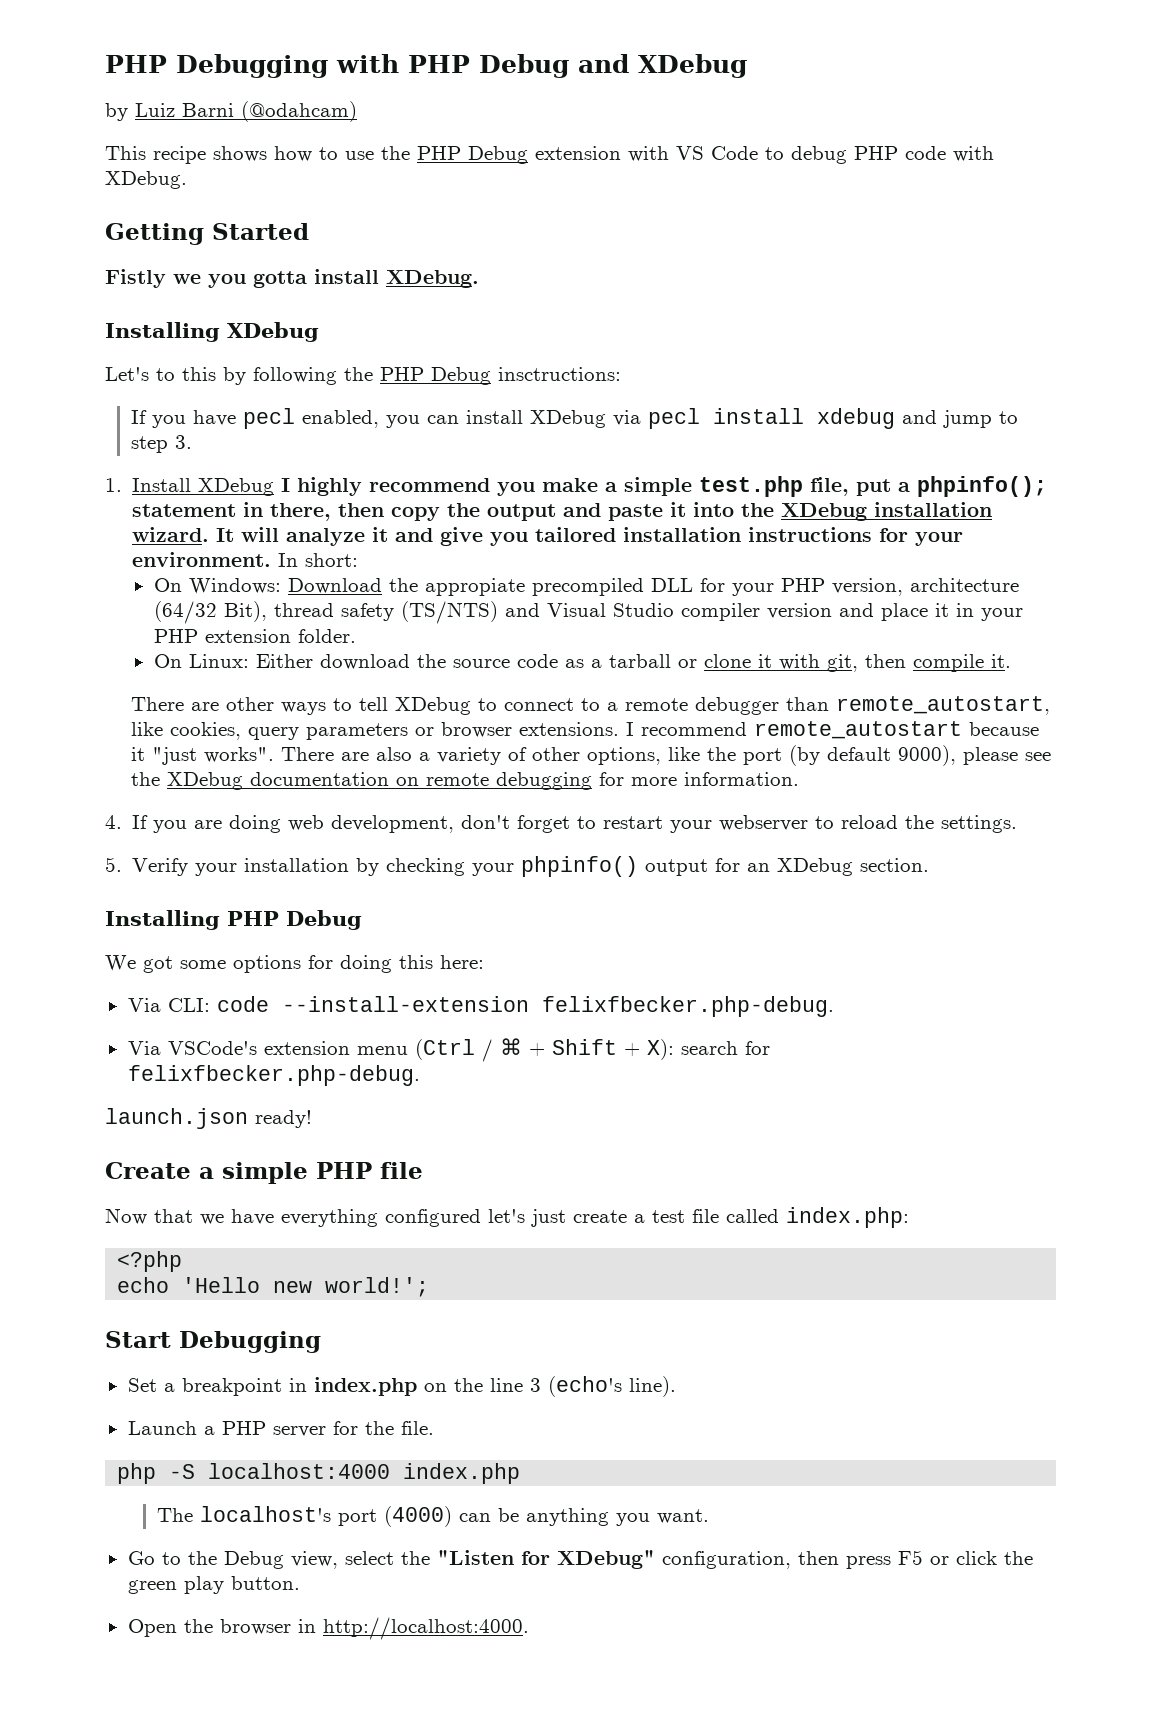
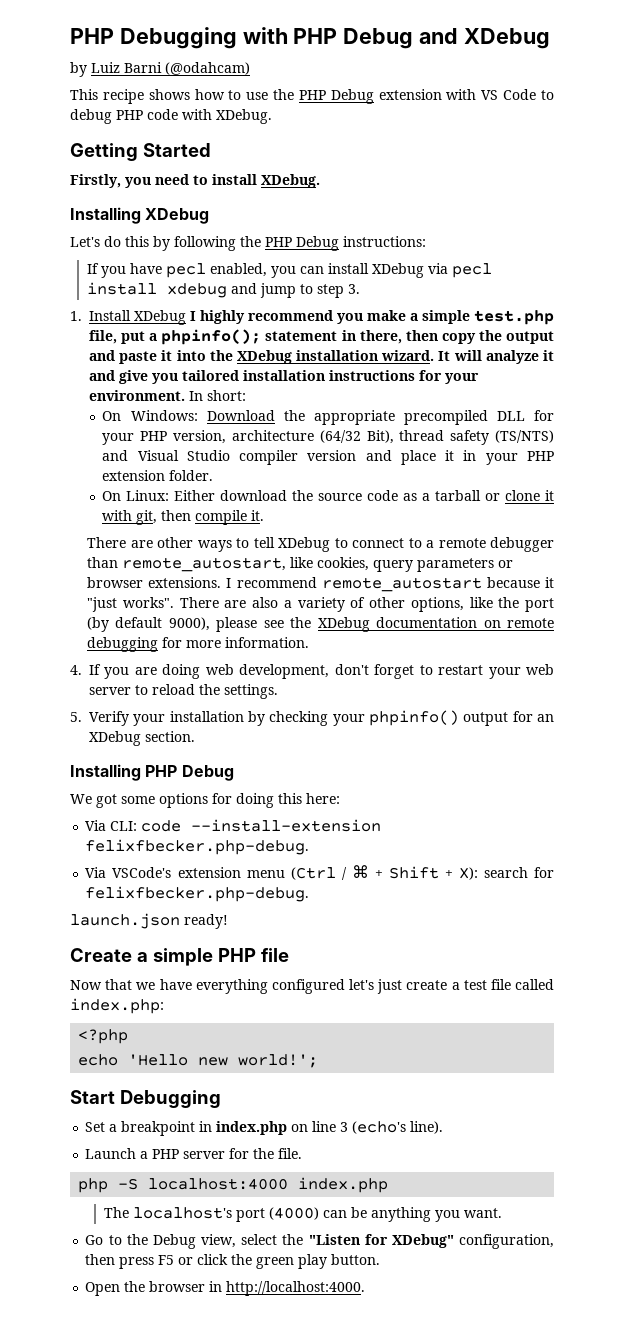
[105,269,307,288] Fistly we you gotta -> [70,174,208,188] Firstly, you need to
[156,368,175,381] to -> [104,236,121,247] do
[498,367,621,381] insctructions: -> [343,236,426,247] instructions:
[424,578,525,596] appropiate -> [313,410,395,425] appropriate
[719,815,809,831] webserver -> [526,664,554,675] [89,687,131,695] web server
[453,1378,483,1392] the -> (309, 1128) none

